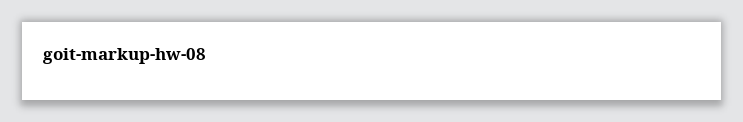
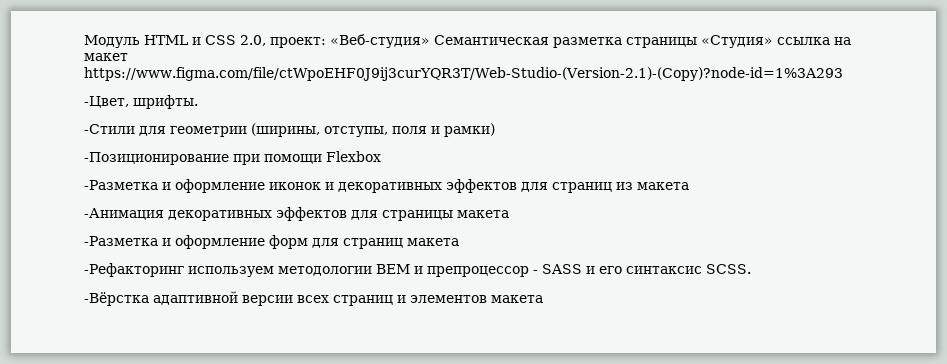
[43,48,206,64] goit-markup-hw-08 -> [84,34,851,48] [84,53,128,61] [84,67,843,81] [84,95,198,109] [84,123,495,137] [84,151,381,165] [84,179,689,193] [84,207,509,221] [84,235,459,249] [84,263,751,277] [84,291,543,306] Модуль HTML и CSS 2.0, проект: «Веб-студия» Семантическая разметка страницы «Студия» ссылка на макет https://www.figma.com/file/ctWpoEHF0J9ij3curYQR3T/Web-Studio-(Version-2.1)-(Copy)?node-id=1%3A293 // -Цвет, шрифты. // -Стили для геометрии (ширины, отступы, поля и рамки) // -Позиционирование при помощи Flexbox // -Разметка и оформление иконок и декоративных эффектов для страниц из макета // -Анимация декоративных эффектов для страницы макета // -Разметка и оформление форм для страниц макета // -Рефакторинг используем методологии BEM и препроцессор - SASS и его синтаксис SCSS. // -Вёрстка адаптивной версии всех страниц и элементов макета

